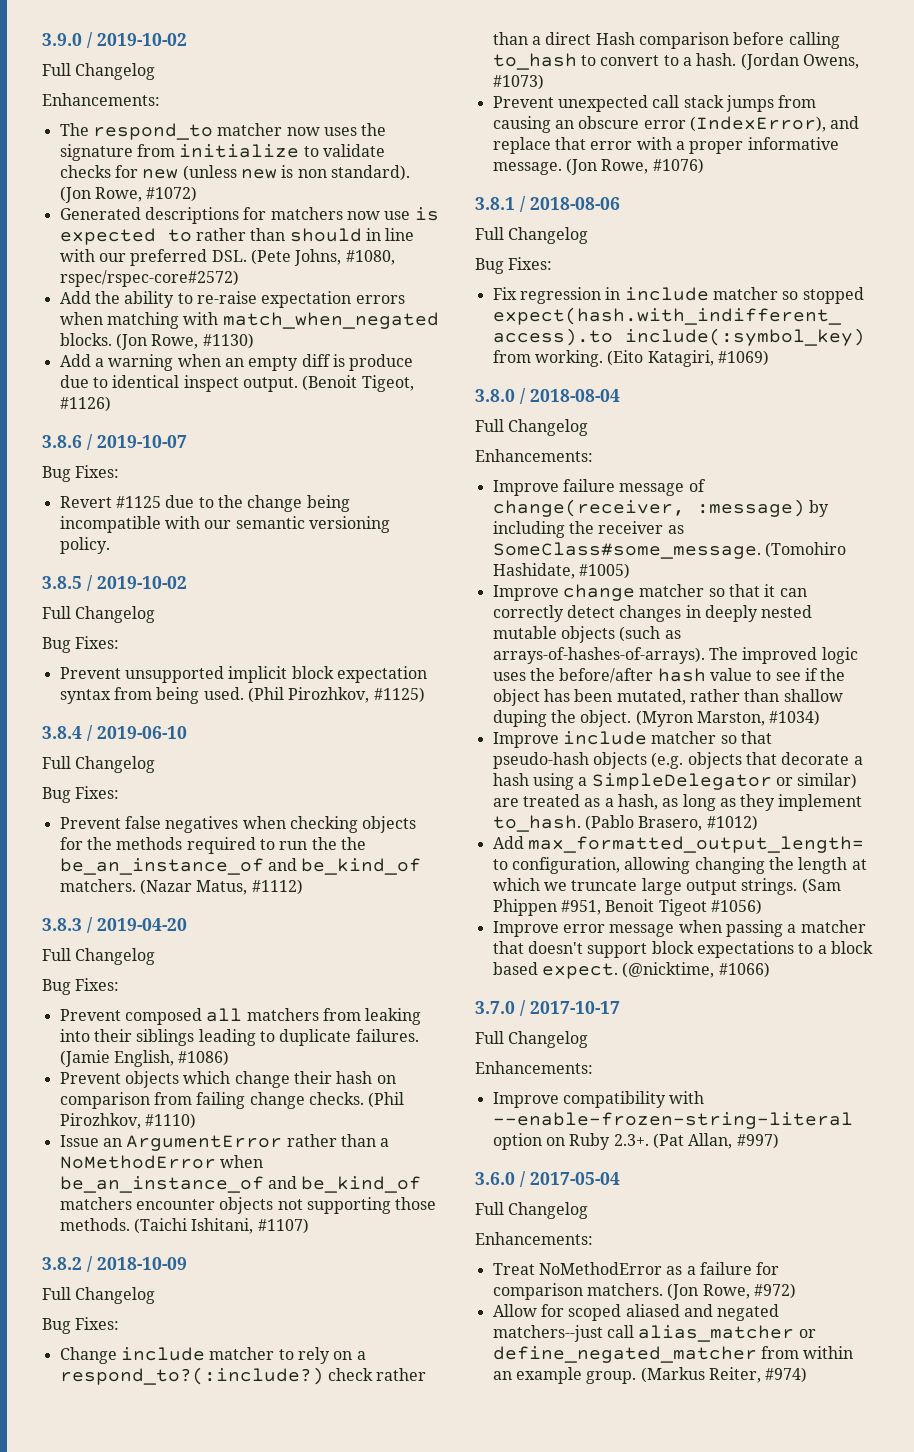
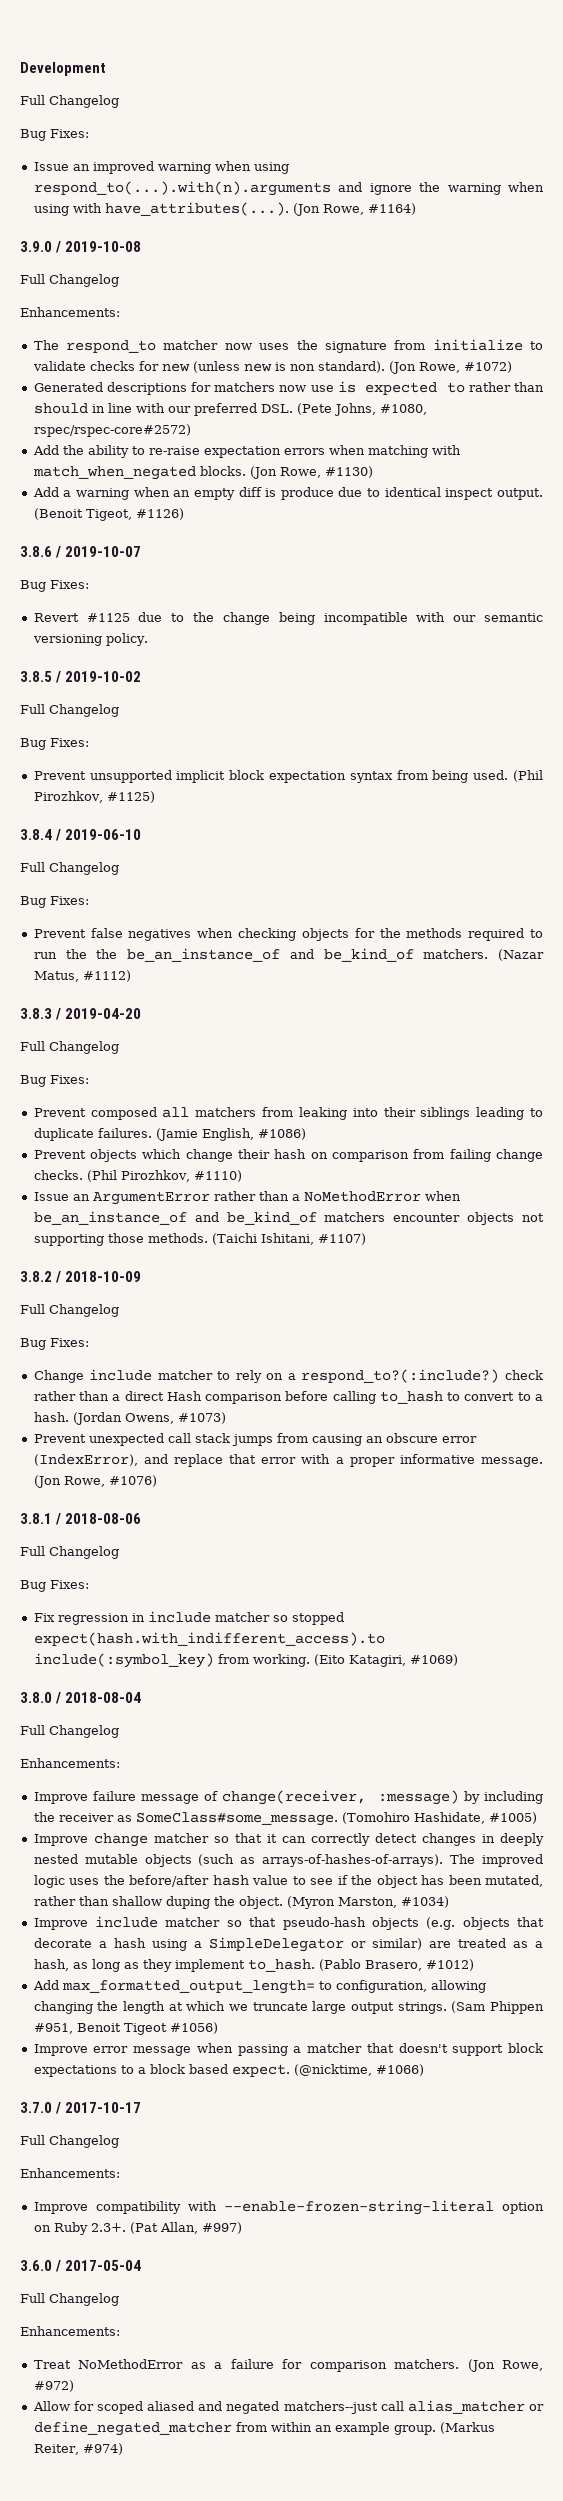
(42, 39) none -> [20,62,106,76] [20,95,119,108] [20,129,89,141] [33,161,289,174] [33,181,544,196] [33,202,416,216] Development // Full Changelog // Bug Fixes: // Issue an improved warning when using respond_to(...).with(n).arguments and ignore the warning when using with have_attributes(...). (Jon Rowe, #1164) //
[97,33,187,46] 2019-10-02 -> [65,241,142,252] 2019-10-08

